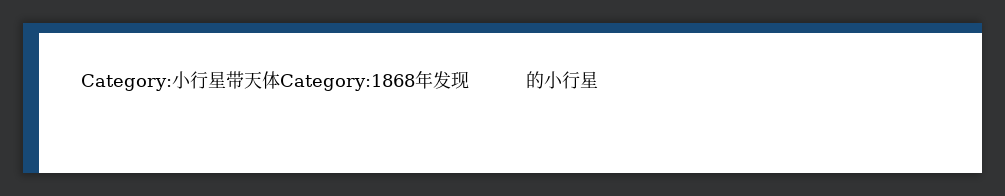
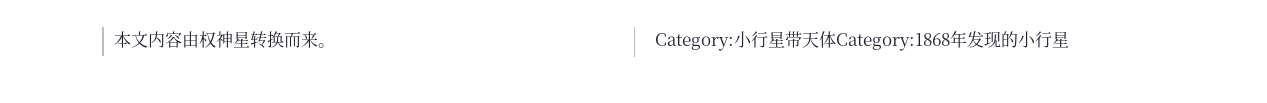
(81, 82) none -> [113,31,335,49] 本文内容由权神星转换而来。 //

